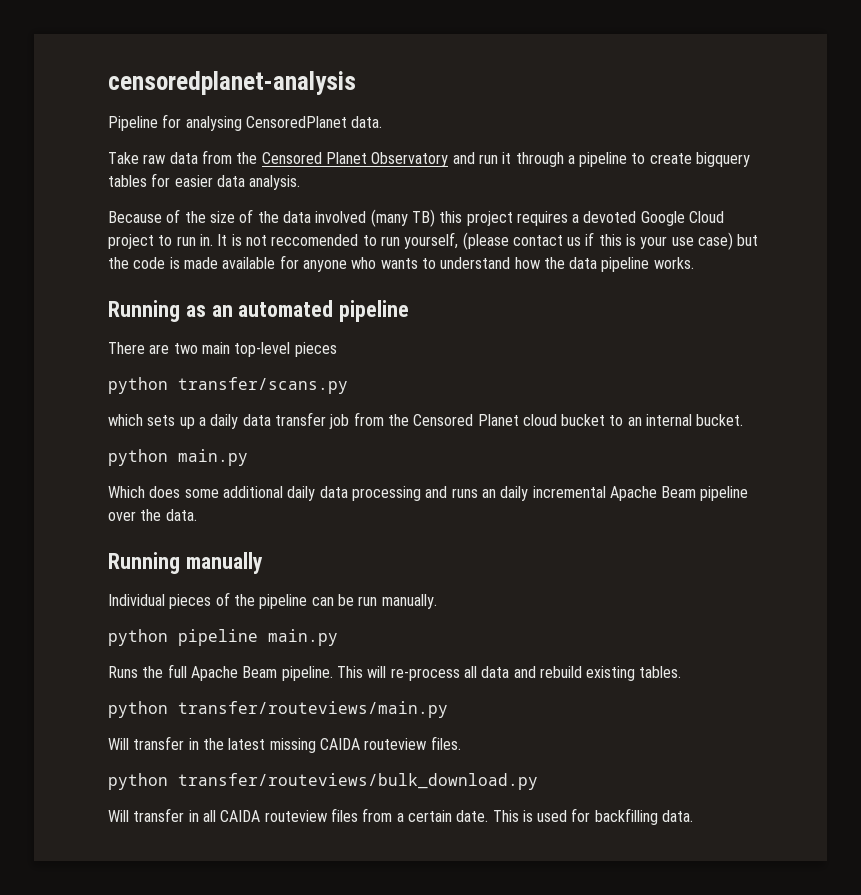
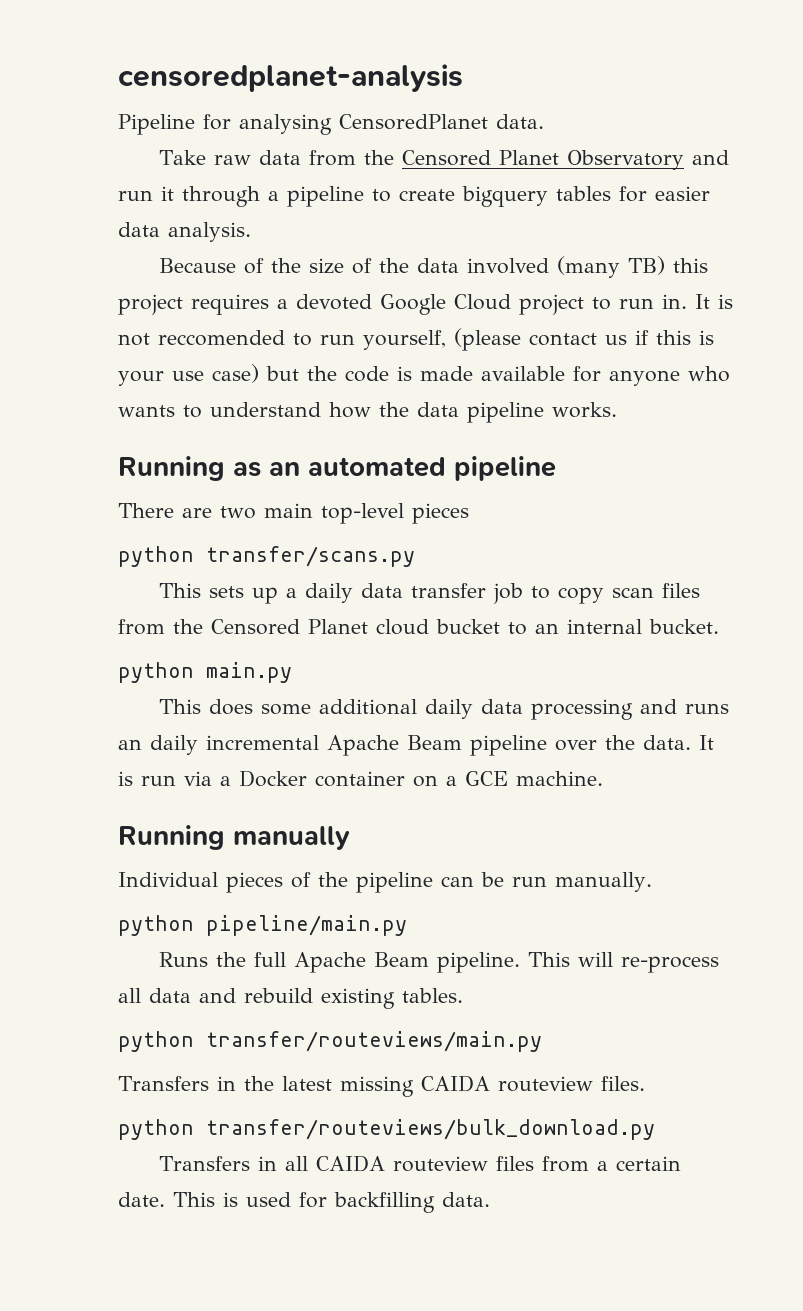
[108,414,143,426] which -> [159,583,202,598] This
(350, 421) none -> [531,583,701,604] to copy scan files
[108,486,145,498] Which -> [159,699,202,714] This
(197, 515) none -> [699,735,714,750] [118,770,603,787] It is run via a Docker container on a GCE machine.
[178,629,338,646] pipeline main.py -> [206,915,407,936] pipeline/main.py
[108,736,185,750] Will transfer -> [118,1076,209,1091] Transfers
[108,808,185,822] Will transfer -> [159,1156,251,1171] Transfers

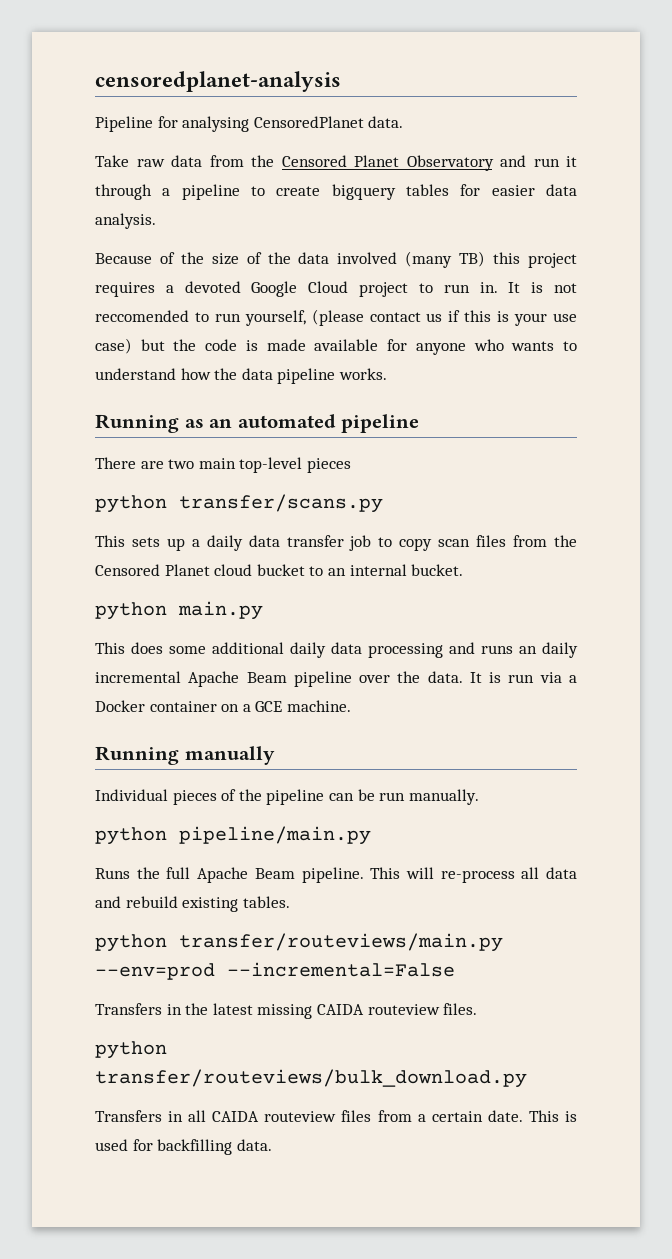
(542, 1041) none -> [95,962,455,980] --env=prod --incremental=False

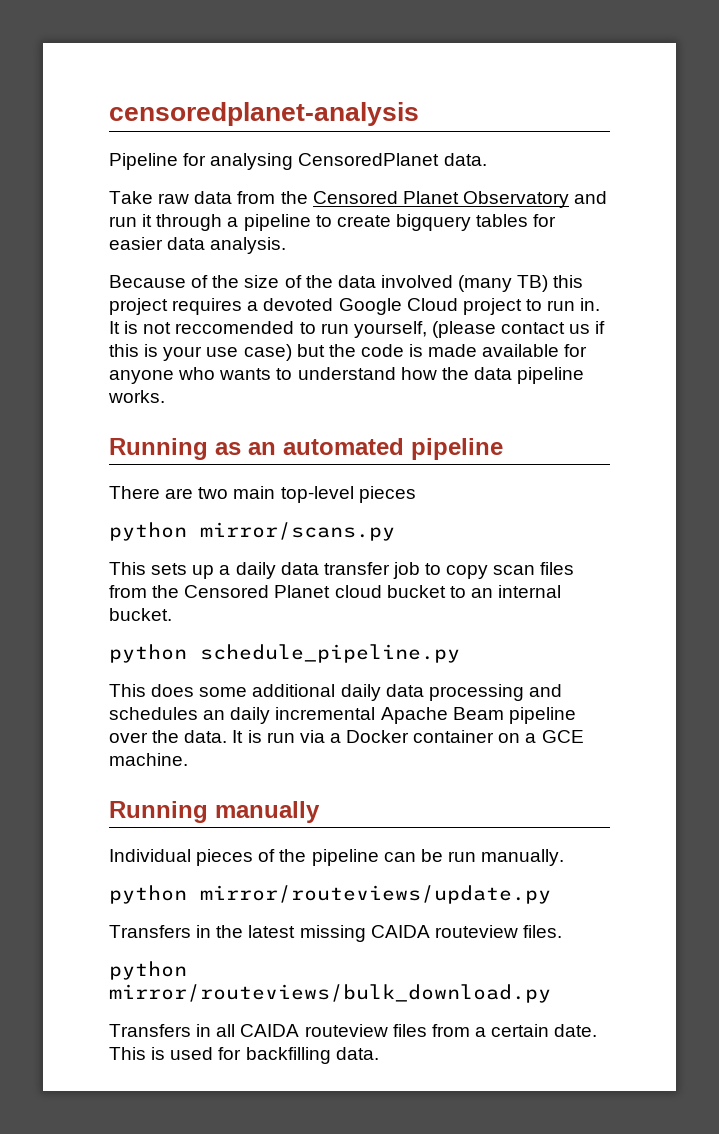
[179,494,383,513] transfer/scans.py -> [200,522,395,541] mirror/scans.py
[178,601,263,620] main.py -> [200,644,460,663] schedule_pipeline.py
[481,645,513,654] runs -> [109,707,198,720] schedules
[179,826,371,845] [95,867,577,883] [95,896,290,912] [95,933,503,952] [95,962,455,980] pipeline/main.py // Runs the full Apache Beam pipeline. This will re-process all data and rebuild existing tables. // python transfer/routeviews/main.py --env=prod --incremental=False -> [200,885,551,904] mirror/routeviews/update.py
[95,1069,527,1088] transfer/routeviews/bulk_download.py -> [109,984,551,1003] mirror/routeviews/bulk_download.py

